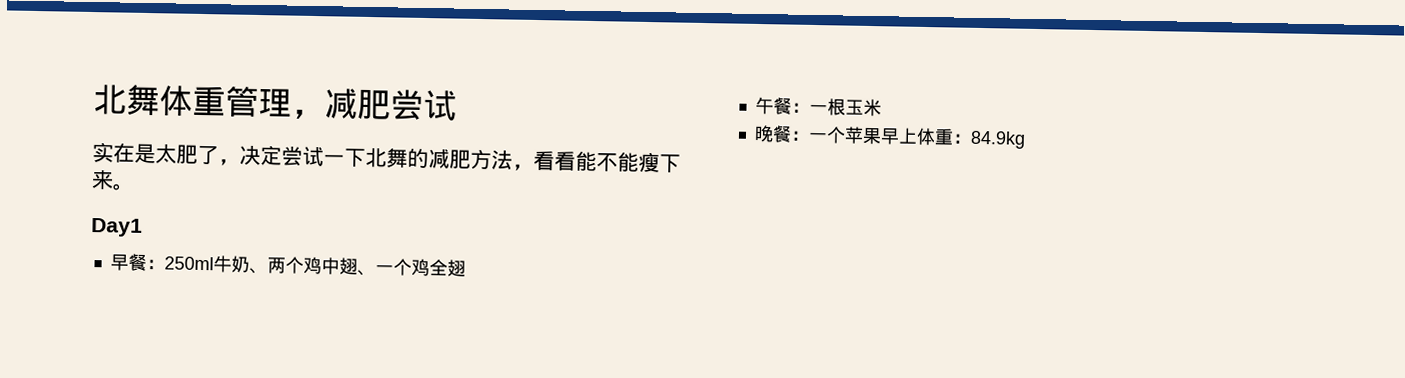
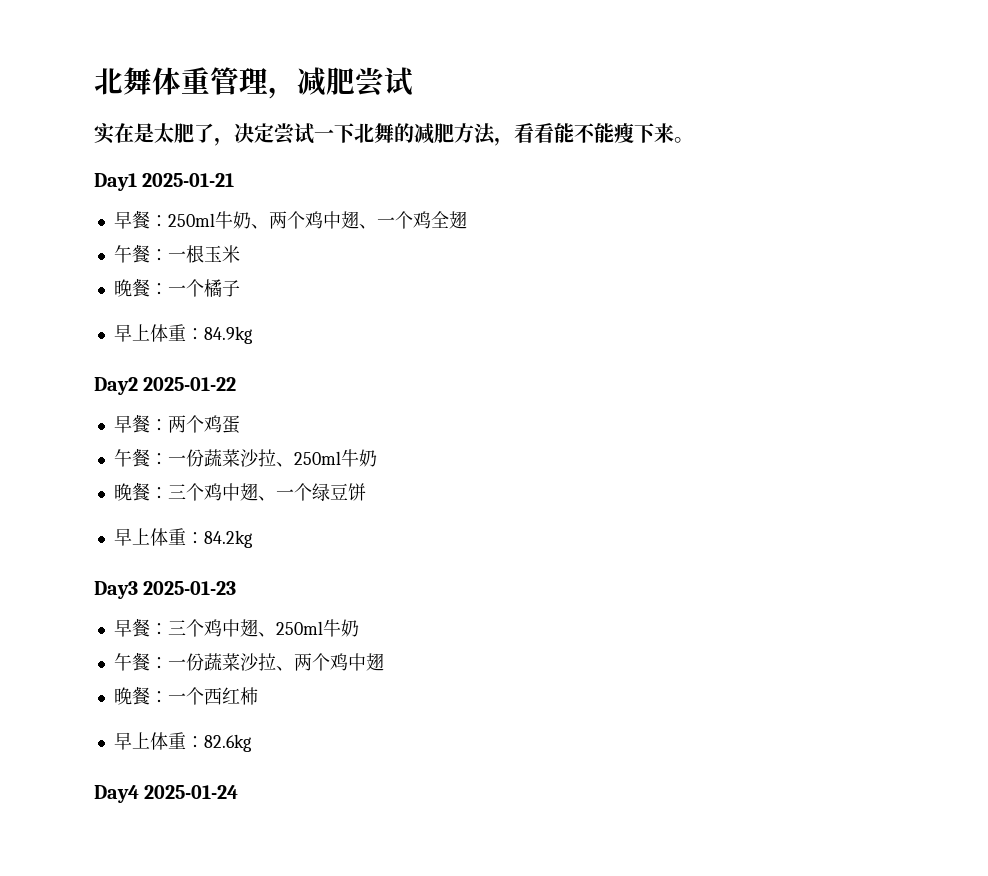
(143, 227) none -> [142,173,235,187] 2025-01-21
[843,126,882,145] 苹果 -> [203,279,240,297] 橘子 //
(1026, 139) none -> [94,377,237,395] [113,414,240,434] [113,448,377,467] [113,482,366,501] [113,528,253,548] [94,581,237,599] [113,618,359,637] [113,652,384,671] [113,686,258,705] [113,732,252,752] [94,785,239,803] // Day2 2025-01-22 // 早餐：两个鸡蛋 // 午餐：一份蔬菜沙拉、250ml牛奶 // 晚餐：三个鸡中翅、一个绿豆饼 // 早上体重：84.2kg // Day3 2025-01-23 // 早餐：三个鸡中翅、250ml牛奶 // 午餐：一份蔬菜沙拉、两个鸡中翅 // 晚餐：一个西红柿 // 早上体重：82.6kg // Day4 2025-01-24

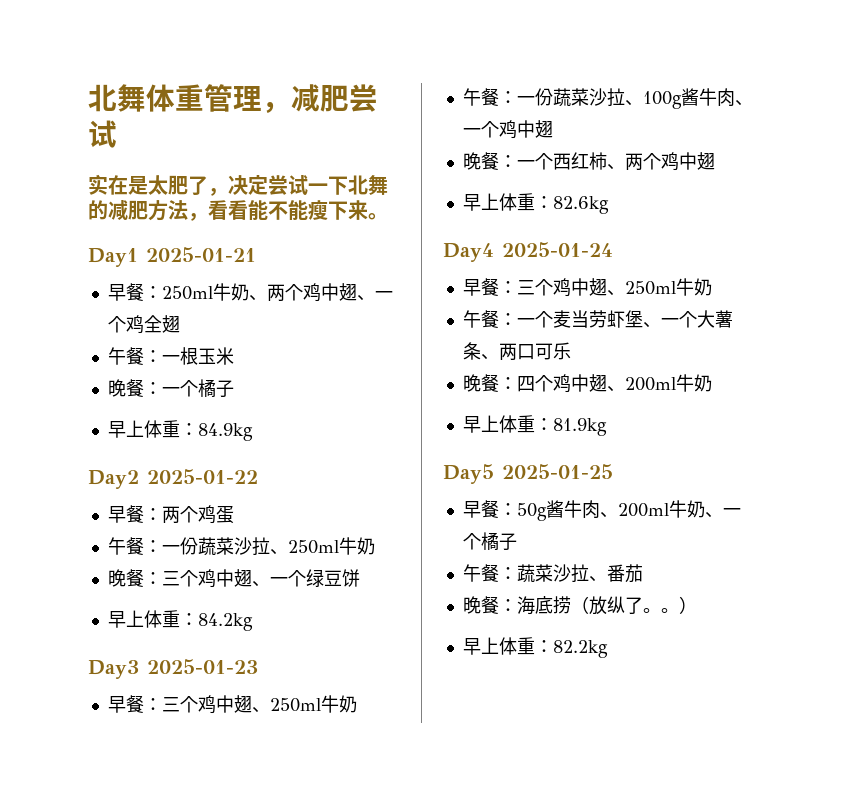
[293,653,312,671] 两 -> [642,88,753,109] [462,128,481,136] 100g酱牛肉、一
(258, 696) none -> [606,152,715,171] 、两个鸡中翅
(239, 792) none -> [462,278,712,297] [462,310,733,328] [462,342,571,360] [462,374,712,393] [462,415,607,436] [443,464,613,484] [462,500,741,521] [462,532,517,551] [462,564,643,583] [462,596,697,615] [462,637,608,658] // 早餐：三个鸡中翅、250ml牛奶 // 午餐：一个麦当劳虾堡、一个大薯条、两口可乐 // 晚餐：四个鸡中翅、200ml牛奶 // 早上体重：81.9kg // Day5 2025-01-25 // 早餐：50g酱牛肉、200ml牛奶、一个橘子 // 午餐：蔬菜沙拉、番茄 // 晚餐：海底捞（放纵了。。） // 早上体重：82.2kg

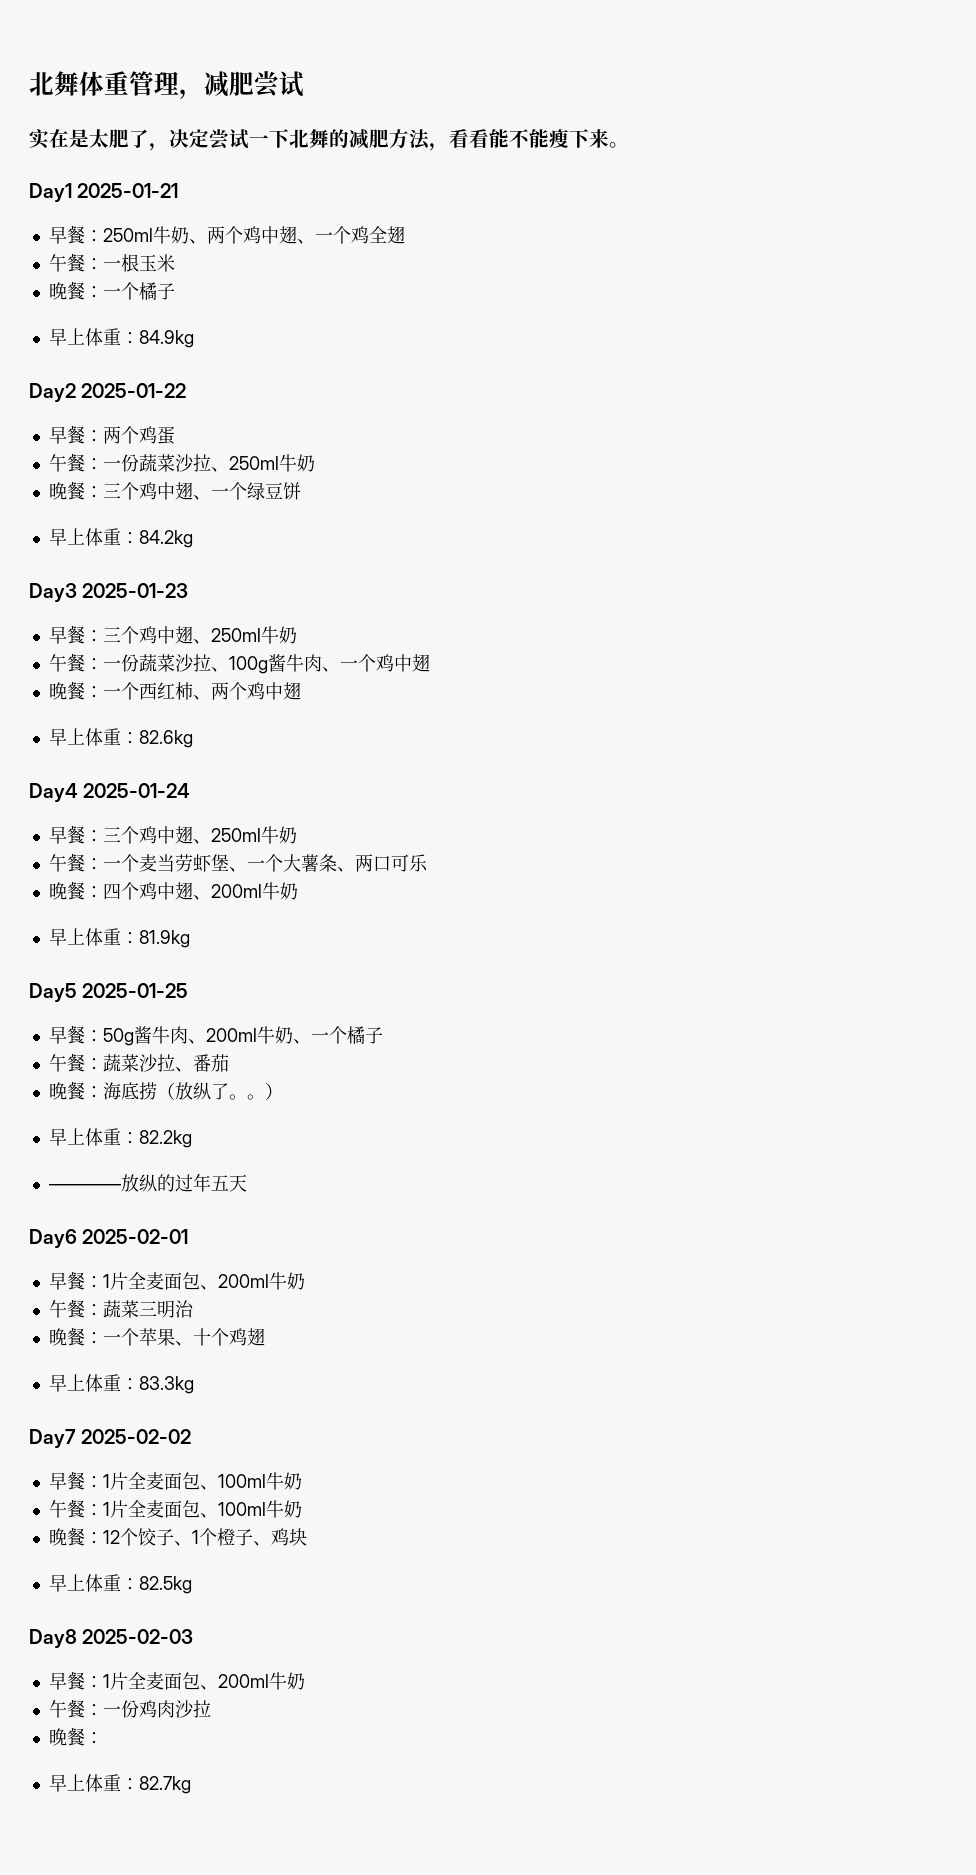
(608, 649) none -> [48,1173,247,1192] [29,1229,189,1248] [48,1271,305,1290] [48,1299,194,1318] [48,1327,265,1346] [48,1374,194,1394] [29,1429,192,1448] [48,1471,302,1490] [48,1499,302,1518] [48,1527,307,1546] [48,1574,192,1594] [29,1629,194,1648] [48,1671,305,1690] [48,1699,211,1718] [48,1727,103,1746] [48,1774,191,1794] // ————放纵的过年五天 // Day6 2025-02-01 // 早餐：1片全麦面包、200ml牛奶 // 午餐：蔬菜三明治 // 晚餐：一个苹果、十个鸡翅 // 早上体重：83.3kg // Day7 2025-02-02 // 早餐：1片全麦面包、100ml牛奶 // 午餐：1片全麦面包、100ml牛奶 // 晚餐：12个饺子、1个橙子、鸡块 // 早上体重：82.5kg // Day8 2025-02-03 // 早餐：1片全麦面包、200ml牛奶 // 午餐：一份鸡肉沙拉 // 晚餐： // 早上体重：82.7kg

